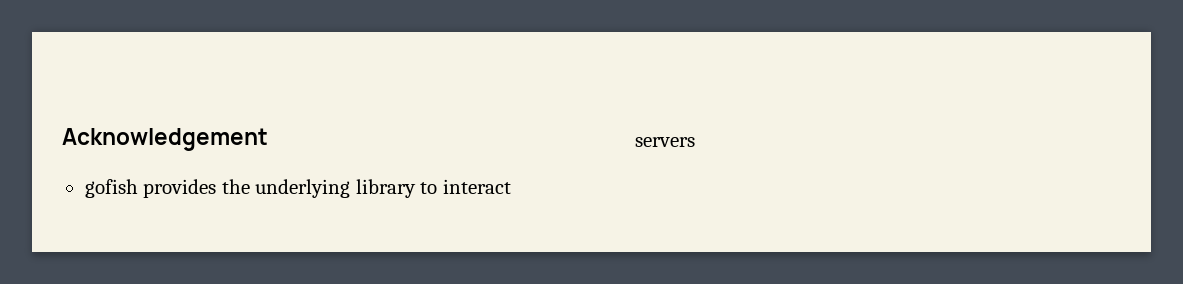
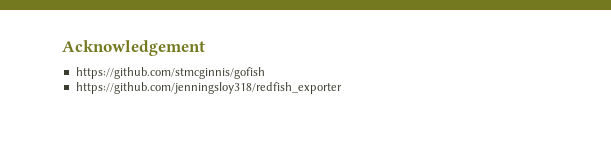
[84,179,511,198] [634,137,695,147] gofish provides the underlying library to interact servers -> [75,67,265,79] [75,82,342,94] https://github.com/stmcginnis/gofish // https://github.com/jenningsloy318/redfish_exporter

